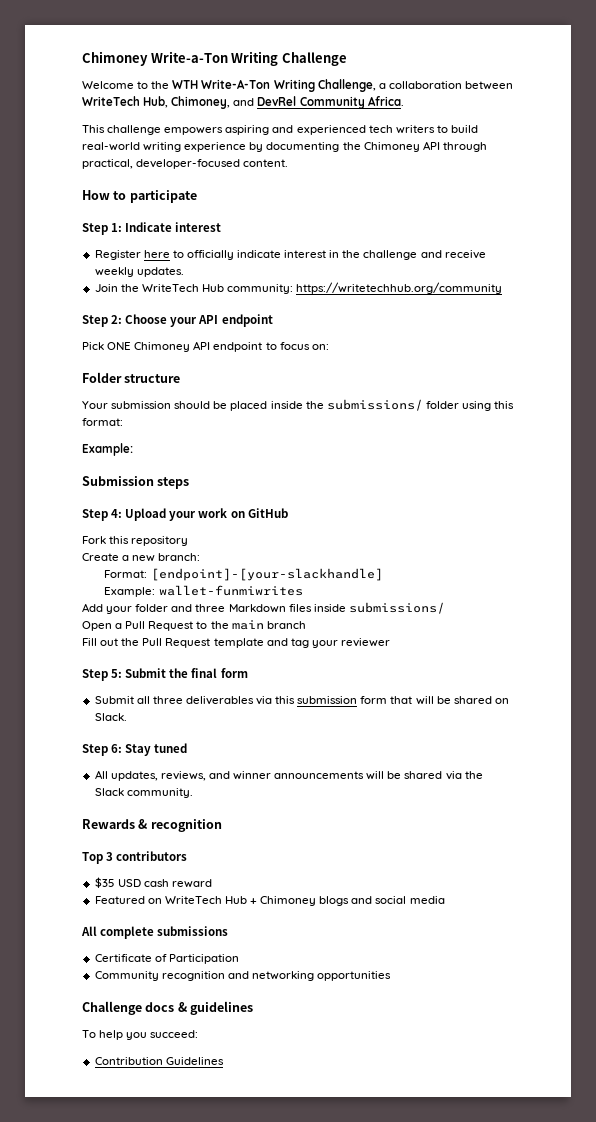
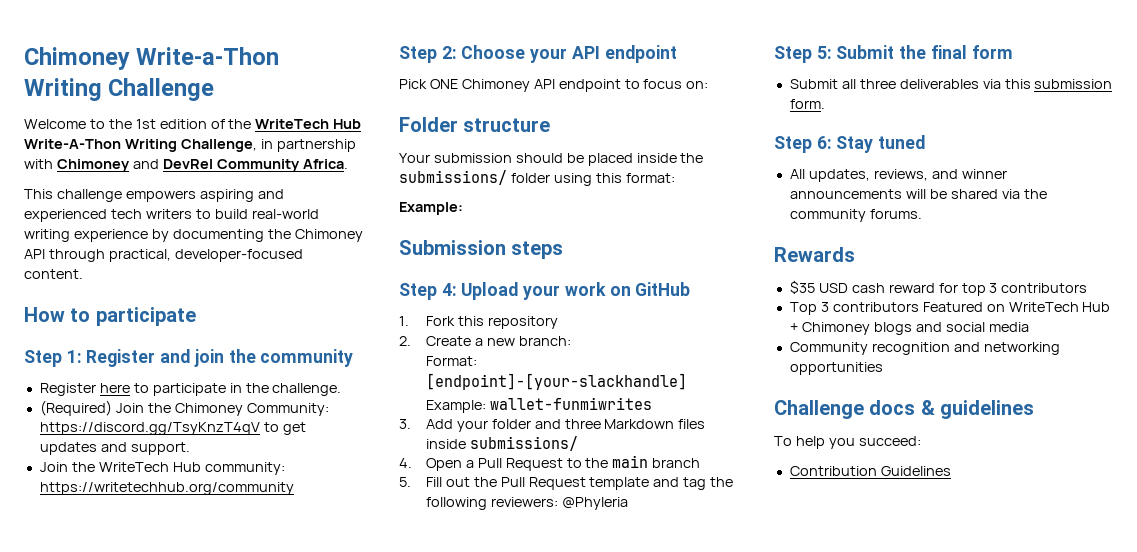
[82,51,228,66] Chimoney Write-a-Ton -> [24,47,280,70] Chimoney Write-a-Thon
[172,79,513,92] [82,96,231,109] WTH Write-A-Ton Writing Challenge, a collaboration between WriteTech Hub, Chimoney, -> [135,119,362,129] [24,139,356,152] [24,159,130,172] 1st edition of the WriteTech Hub Write-A-Thon Writing Challenge, in partnership with Chimoney
[125,222,222,232] [94,250,486,260] [94,267,184,277] Indicate interest // Register here to officially indicate interest in the challenge and receive weekly updates. -> [86,349,354,367] [39,383,342,396] [39,400,329,416] [39,422,306,435] [39,442,190,455] Register and join the community // Register here to participate in the challenge. // (Required) Join the Chimoney Community: https://discord.gg/TsyKnzT4qV to get updates and support.
(288, 513) none -> [399,316,409,326] 1.
(189, 541) none -> [399,336,411,346] 2.
(303, 590) none -> [399,419,411,429] 3.
(445, 608) none -> [399,458,412,468] 4.
(306, 625) none -> [399,477,411,487] 5.
[311,638,390,648] your reviewer -> [710,477,734,487] [425,497,628,510] the following reviewers: @Phyleria
[360,696,509,705] [94,713,127,721] form that will be shared on Slack. -> [789,99,825,109] form.
[94,788,193,798] Slack community. -> [789,209,922,222] community forums.
[138,819,222,832] [82,851,188,864] & recognition // Top 3 contributors -> (855, 254) none
(212, 883) // -> [938,283,1088,296] [789,302,919,315] for top 3 contributors // Top 3 contributors
[81,926,229,939] [94,954,239,964] // All complete submissions // Certificate of Participation -> (1029, 327) none

